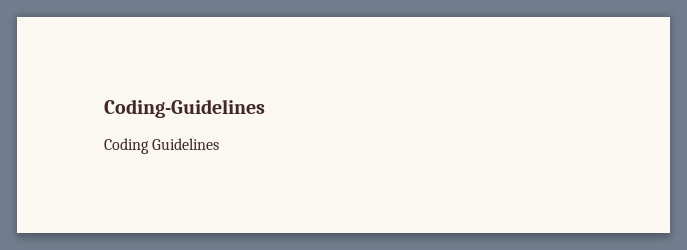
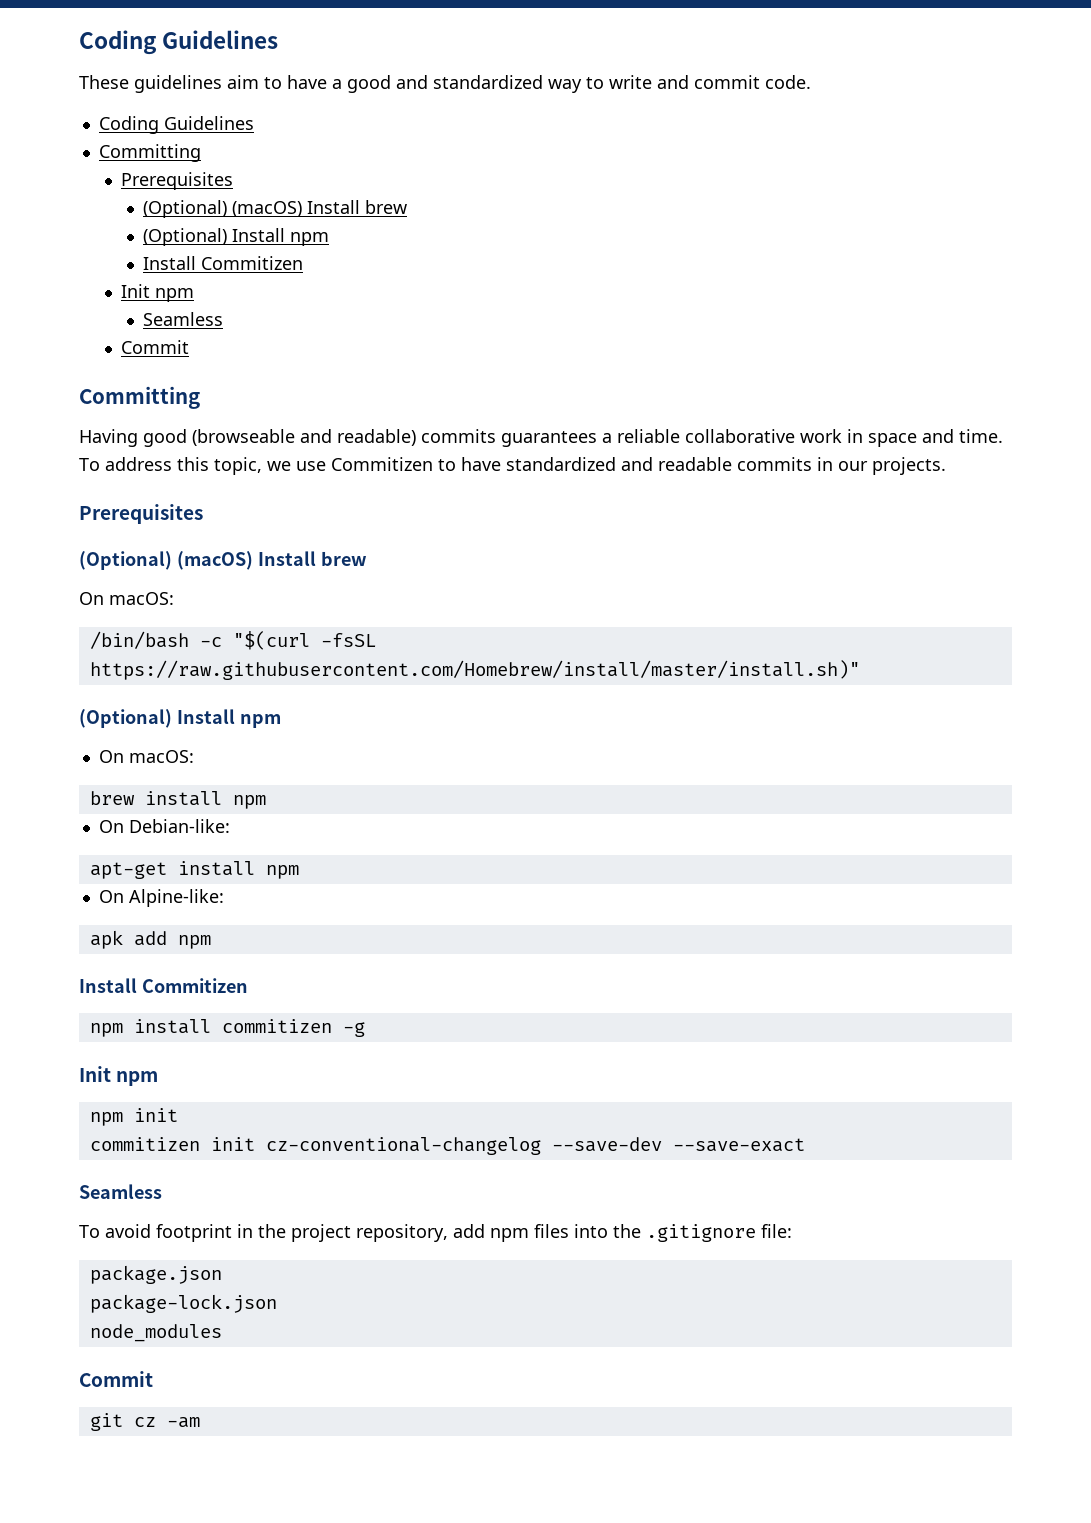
[104,99,265,118] [104,138,220,154] Coding-Guidelines // Coding Guidelines -> [79,30,279,55] [79,75,811,93] [98,116,254,134] [98,144,201,162] [121,172,234,190] [143,200,408,218] [143,228,330,246] [143,256,304,270] [121,284,195,302] [143,312,224,326] [121,340,190,354] [79,386,200,409] [79,429,1003,447] [79,457,946,475] [79,504,203,524] [79,551,367,570] [79,592,174,605] [89,631,376,650] [89,660,860,680] [79,709,281,728] [98,750,194,763] [89,791,266,809] [98,819,230,833] [89,861,299,879] [98,889,224,907] [89,930,211,949] [79,978,248,993] [89,1019,365,1037] [79,1066,159,1086] [89,1108,178,1126] [89,1137,805,1155] [79,1184,162,1199] [79,1224,792,1242] [89,1265,222,1284] [89,1294,277,1313] [89,1324,222,1342] [79,1371,153,1387] [89,1413,200,1431] Coding Guidelines // These guidelines aim to have a good and standardized way to write and commit code. // Coding Guidelines // Committing // Prerequisites // (Optional) (macOS) Install brew // (Optional) Install npm // Install Commitizen // Init npm // Seamless // Commit // Committing // Having good (browseable and readable) commits guarantees a reliable collaborative work in space and time. To address this topic, we use Commitizen to have standardized and readable commits in our projects. // Prerequisites // (Optional) (macOS) Install brew // On macOS: // /bin/bash -c "$(curl -fsSL https://raw.githubusercontent.com/Homebrew/install/master/install.sh)" // (Optional) Install npm // On macOS: // brew install npm // On Debian-like: // apt-get install npm // On Alpine-like: // apk add npm // Install Commitizen // npm install commitizen -g // Init npm // npm init // commitizen init cz-conventional-changelog --save-dev --save-exact // Seamless // To avoid footprint in the project repository, add npm files into the .gitignore file: // package.json // package-lock.json // node_modules // Commit // git cz -am

